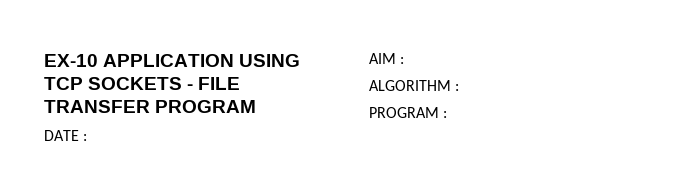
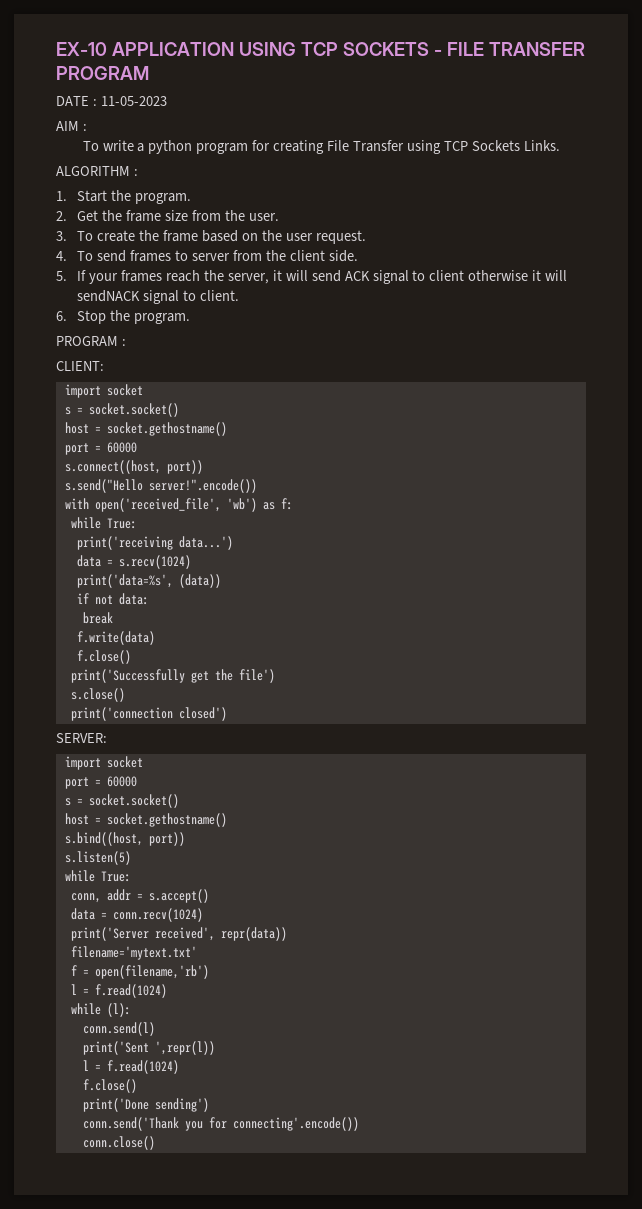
(88, 137) none -> [100,96,167,106] 11-05-2023
[369,80,460,91] [369,107,448,118] ALGORITHM : // PROGRAM : -> [82,140,560,154] [56,166,138,176] [56,190,192,204] [56,210,279,222] [56,230,366,244] [56,250,358,262] [56,270,568,284] [77,290,240,304] [56,310,191,324] [56,336,126,346] [56,361,104,371] [64,384,143,398] [64,403,179,417] [64,422,227,436] [64,442,137,455] [64,460,203,474] [64,479,257,493] [64,498,293,512] [70,517,137,529] [76,536,233,550] [76,555,191,569] [76,574,221,588] [76,593,149,605] [82,612,113,624] [76,631,155,645] [76,650,131,664] [70,669,275,683] [70,688,125,702] [70,707,227,721] [56,733,107,743] [64,756,143,770] [64,776,137,789] [64,794,179,808] [64,813,227,827] [64,832,185,846] [64,851,131,865] [64,870,131,882] [70,889,209,903] [70,908,203,922] [70,927,287,941] [70,946,197,960] [70,965,209,979] [70,984,167,998] [70,1003,131,1017] [82,1022,155,1036] [82,1041,215,1055] [82,1060,179,1074] [82,1079,137,1093] [82,1098,209,1112] [82,1117,359,1131] [82,1136,155,1150] To write a python program for creating File Transfer using TCP Sockets Links. // ALGORITHM : // 1. Start the program. // 2. Get the frame size from the user. // 3. To create the frame based on the user request. // 4. To send frames to server from the client side. // 5. If your frames reach the server, it will send ACK signal to client otherwise it will sendNACK signal to client. // 6. Stop the program. // PROGRAM : // CLIENT: // import socket // s = socket.socket() // host = socket.gethostname() // port = 60000 // s.connect((host, port)) // s.send("Hello server!".encode()) // with open('received_file', 'wb') as f: // while True: // print('receiving data...') // data = s.recv(1024) // print('data=%s', (data)) // if not data: // break // f.write(data) // f.close() // print('Successfully get the file') // s.close() // print('connection closed') // SERVER: // import socket // port = 60000 // s = socket.socket() // host = socket.gethostname() // s.bind((host, port)) // s.listen(5) // while True: // conn, addr = s.accept() // data = conn.recv(1024) // print('Server received', repr(data)) // filename='mytext.txt' // f = open(filename,'rb') // l = f.read(1024) // while (l): // conn.send(l) // print('Sent ',repr(l)) // l = f.read(1024) // f.close() // print('Done sending') // conn.send('Thank you for connecting'.encode()) // conn.close()

